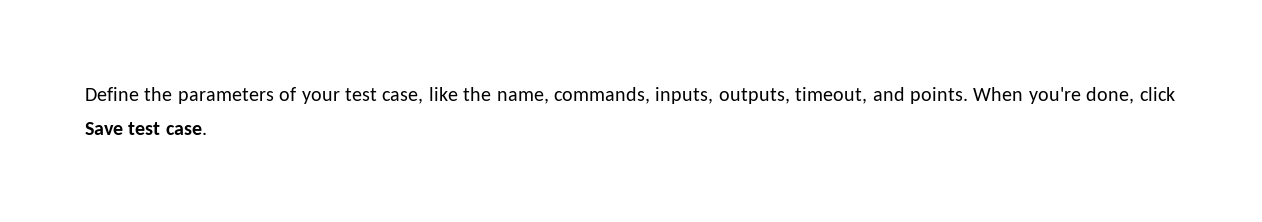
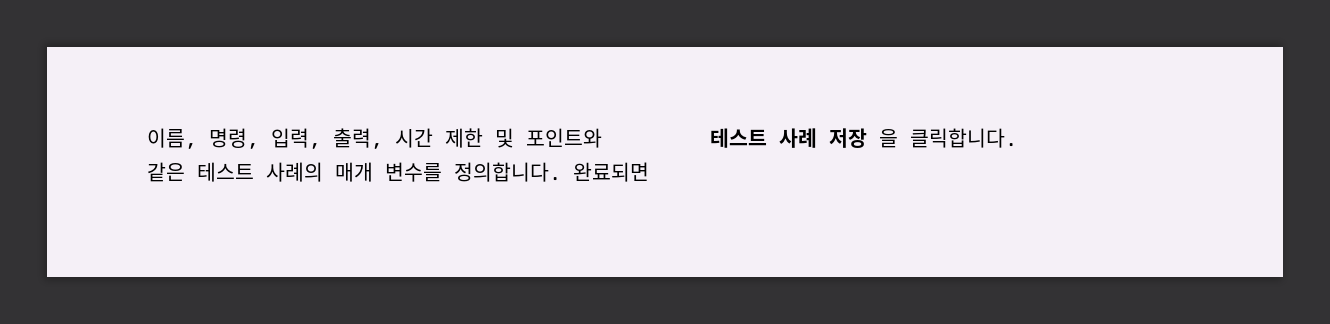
[85,87,1175,104] [85,122,207,135] Define the parameters of your test case, like the name, commands, inputs, outputs, timeout, and points. When you're done, click Save test case. -> [147,128,602,149] [147,162,649,182] [710,128,1017,148] 이름, 명령, 입력, 출력, 시간 제한 및 포인트와 같은 테스트 사례의 매개 변수를 정의합니다. 완료되면 테스트 사례 저장 을 클릭합니다.

